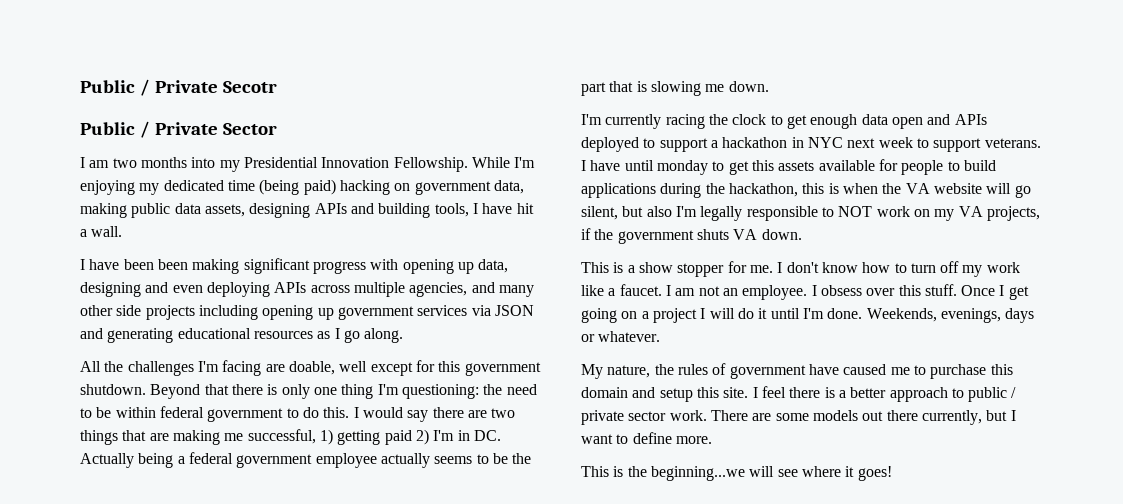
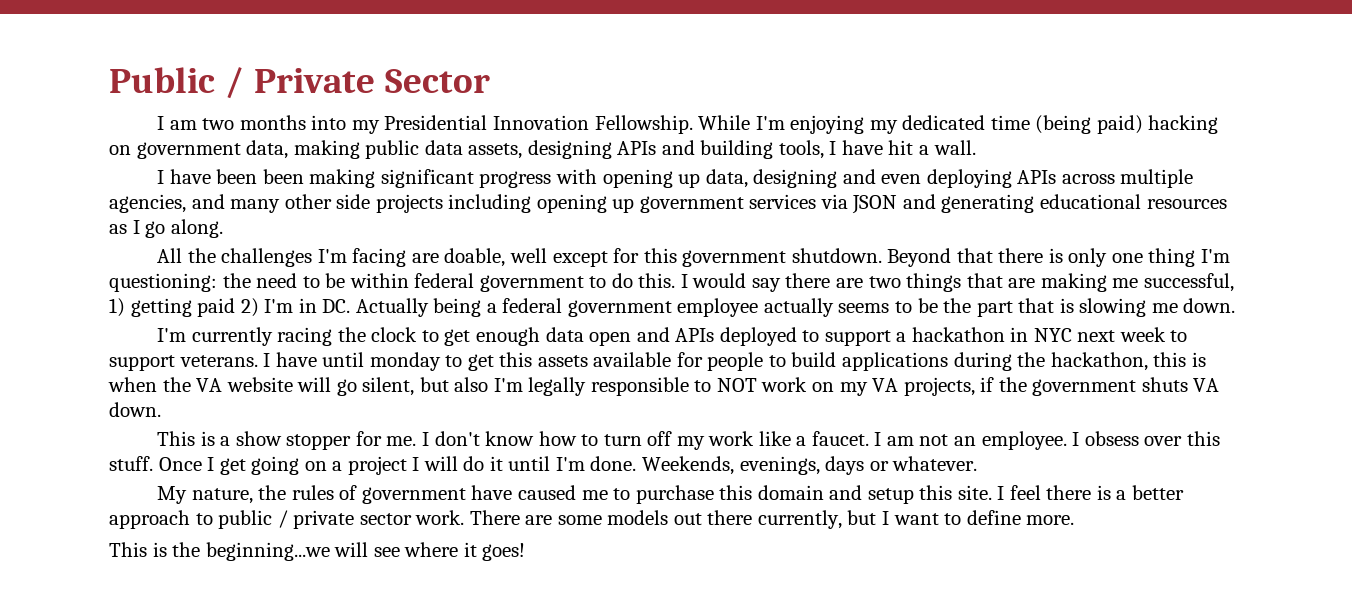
[80,79,277,96] [80,121,218,138] Public / Private Secotr // Public / Private -> [109,67,375,99] Public / Private

